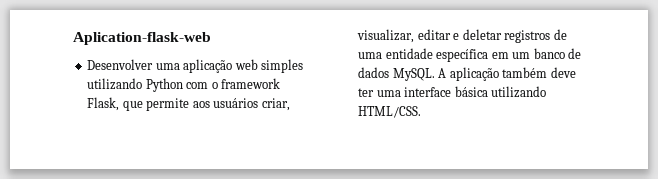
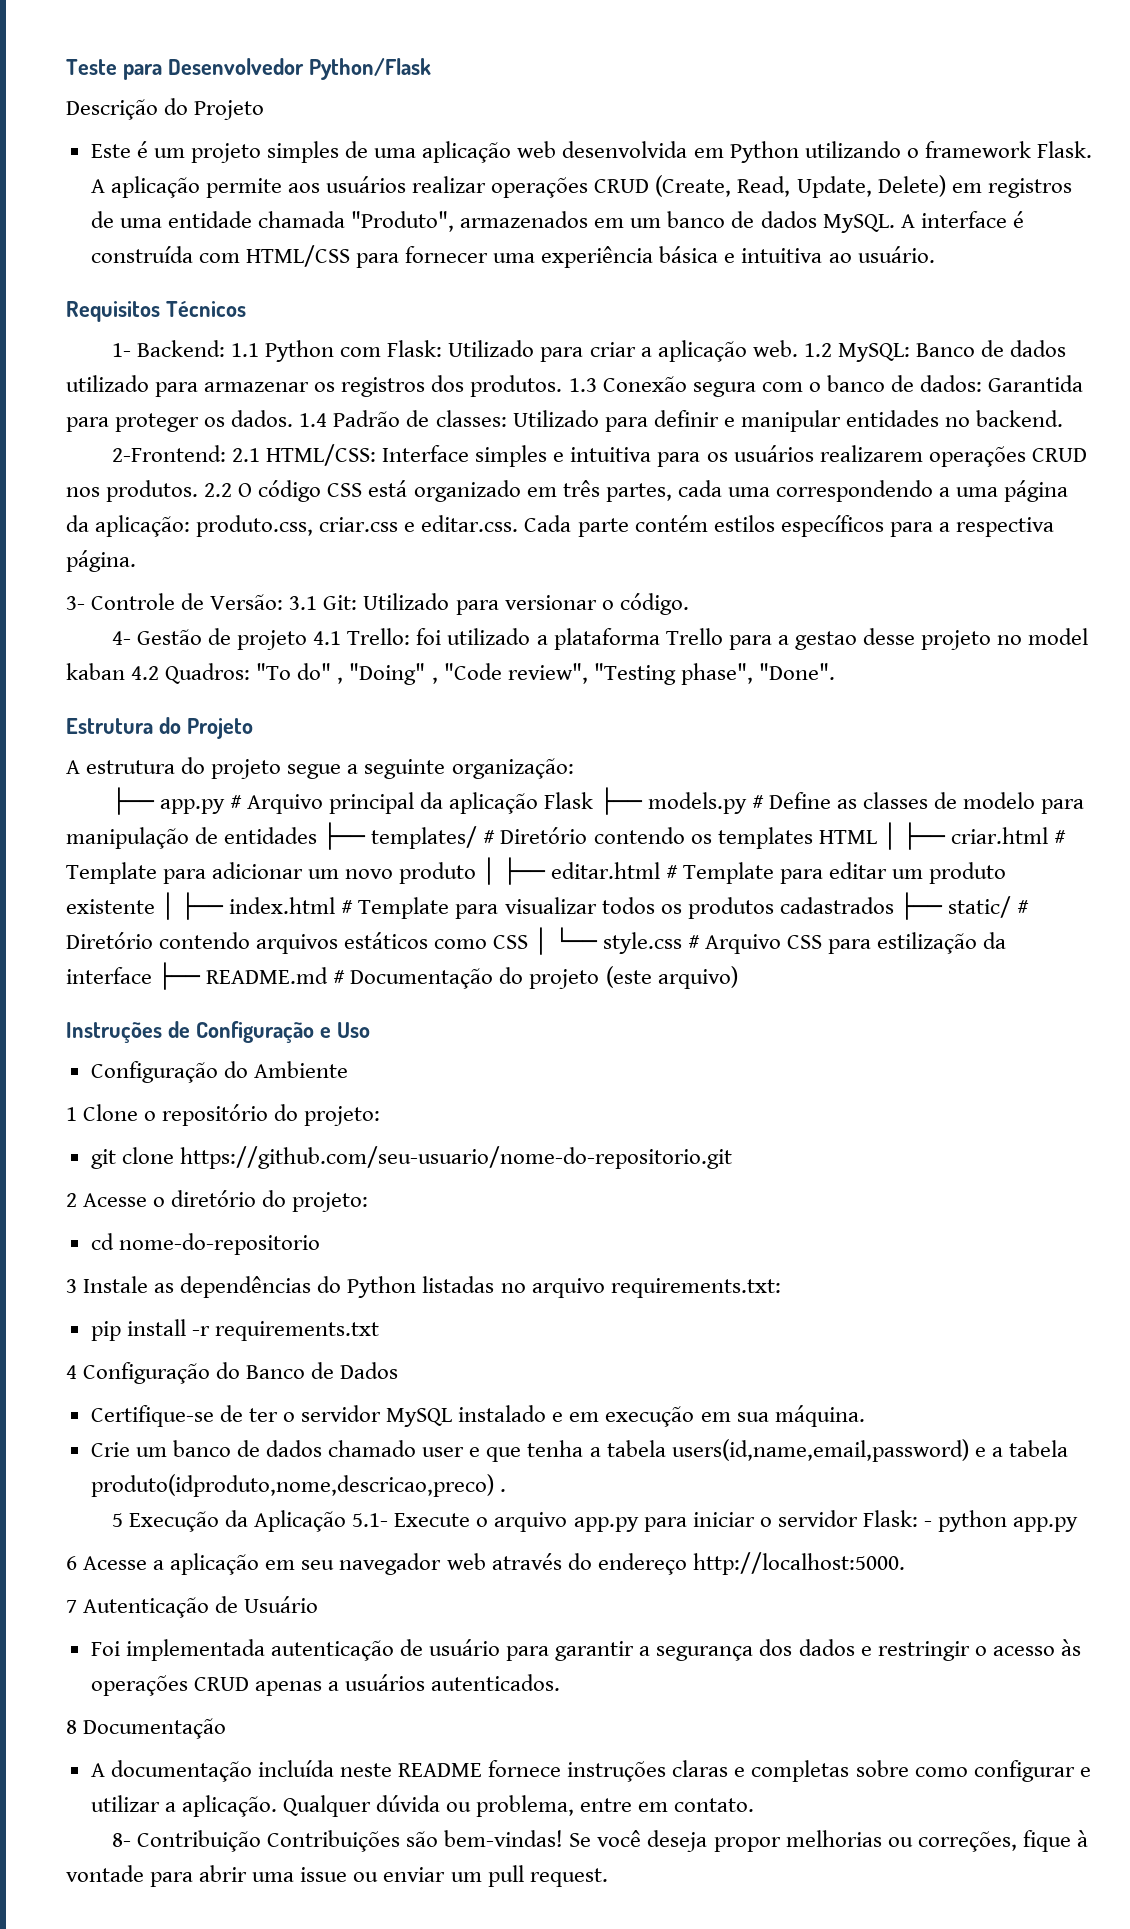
[73,32,211,45] [87,59,304,73] [87,78,281,92] [87,97,290,111] [357,29,502,43] Aplication-flask-web // Desenvolver uma aplicação web simples utilizando Python com o framework Flask, que permite aos usuários criar, visualizar, editar e deletar -> [66,58,431,80] [66,98,265,120] [90,141,1092,163] [90,175,982,198] Teste para Desenvolvedor Python/Flask // Descrição do Projeto // Este é um projeto simples de uma aplicação web desenvolvida em Python utilizando o framework Flask. A aplicação permite aos usuários realizar operações CRUD (Create, Read, Update, Delete) em
[436,49,489,62] específica -> [257,211,589,232] chamada "Produto", armazenados
[449,67,576,81] [358,86,547,98] [358,106,422,118] aplicação também deve ter uma interface básica utilizando HTML/CSS. -> [920,211,1024,228] [90,245,935,268] [66,301,246,322] [111,340,1067,362] [66,375,1084,397] [66,410,1064,432] [111,444,1087,467] [66,480,1069,502] [66,515,1054,537] [66,550,136,572] [66,593,689,615] [111,628,1089,650] [66,663,835,685] [66,717,253,739] [66,757,574,779] [111,787,1085,815] [66,822,1067,850] [66,857,1007,885] [66,892,1030,920] [66,927,1007,955] [66,962,738,990] [66,1021,370,1043] [90,1061,348,1083] [66,1104,381,1126] [90,1146,732,1169] [66,1190,369,1212] [90,1233,320,1255] [66,1276,781,1298] [90,1319,379,1341] [66,1362,399,1384] [90,1405,865,1427] [90,1439,1068,1462] [90,1474,506,1497] [111,1510,1079,1532] [66,1552,905,1575] [66,1596,319,1618] [90,1639,1081,1661] [90,1674,561,1696] [66,1718,227,1739] [90,1760,1091,1782] [90,1795,755,1817] [111,1830,1088,1852] [66,1865,608,1887] interface é construída com HTML/CSS para fornecer uma experiência básica e intuitiva ao usuário. // Requisitos Técnicos // 1- Backend: 1.1 Python com Flask: Utilizado para criar a aplicação web. 1.2 MySQL: Banco de dados utilizado para armazenar os registros dos produtos. 1.3 Conexão segura com o banco de dados: Garantida para proteger os dados. 1.4 Padrão de classes: Utilizado para definir e manipular entidades no backend. // 2-Frontend: 2.1 HTML/CSS: Interface simples e intuitiva para os usuários realizarem operações CRUD nos produtos. 2.2 O código CSS está organizado em três partes, cada uma correspondendo a uma página da aplicação: produto.css, criar.css e editar.css. Cada parte contém estilos específicos para a respectiva página. // 3- Controle de Versão: 3.1 Git: Utilizado para versionar o código. // 4- Gestão de projeto 4.1 Trello: foi utilizado a plataforma Trello para a gestao desse projeto no model kaban 4.2 Quadros: "To do" , "Doing" , "Code review", "Testing phase", "Done". // Estrutura do Projeto // A estrutura do projeto segue a seguinte organização: // ├── app.py # Arquivo principal da aplicação Flask ├── models.py # Define as classes de modelo para manipulação de entidades ├── templates/ # Diretório contendo os templates HTML │ ├── criar.html # Template para adicionar um novo produto │ ├── editar.html # Template para editar um produto existente │ ├── index.html # Template para visualizar todos os produtos cadastrados ├── static/ # Diretório contendo arquivos estáticos como CSS │ └── style.css # Arquivo CSS para estilização da interface ├── README.md # Documentação do projeto (este arquivo) // Instruções de Configuração e Uso // Configuração do Ambiente // 1 Clone o repositório do projeto: // git clone https://github.com/seu-usuario/nome-do-repositorio.git // 2 Acesse o diretório do projeto: // cd nome-do-repositorio // 3 Instale as dependências do Python listadas no arquivo requirements.txt: // pip install -r requirements.txt // 4 Configuração do Banco de Dados // Certifique-se de ter o servidor MySQL instalado e em execução em sua máquina. // Crie um banco de dados chamado user e que tenha a tabela users(id,name,email,password) e a tabela produto(idproduto,nome,descricao,preco) . // 5 Execução da Aplicação 5.1- Execute o arquivo app.py para iniciar o servidor Flask: - python app.py // 6 Acesse a aplicação em seu navegador web através do endereço http://localhost:5000. // 7 Autenticação de Usuário // Foi implementada autenticação de usuário para garantir a segurança dos dados e restringir o acesso às operações CRUD apenas a usuários autenticados. // 8 Documentação // A documentação incluída neste README fornece instruções claras e completas sobre como configurar e utilizar a aplicação. Qualquer dúvida ou problema, entre em contato. // 8- Contribuição Contribuições são bem-vindas! Se você deseja propor melhorias ou correções, fique à vontade para abrir uma issue ou enviar um pull request.

